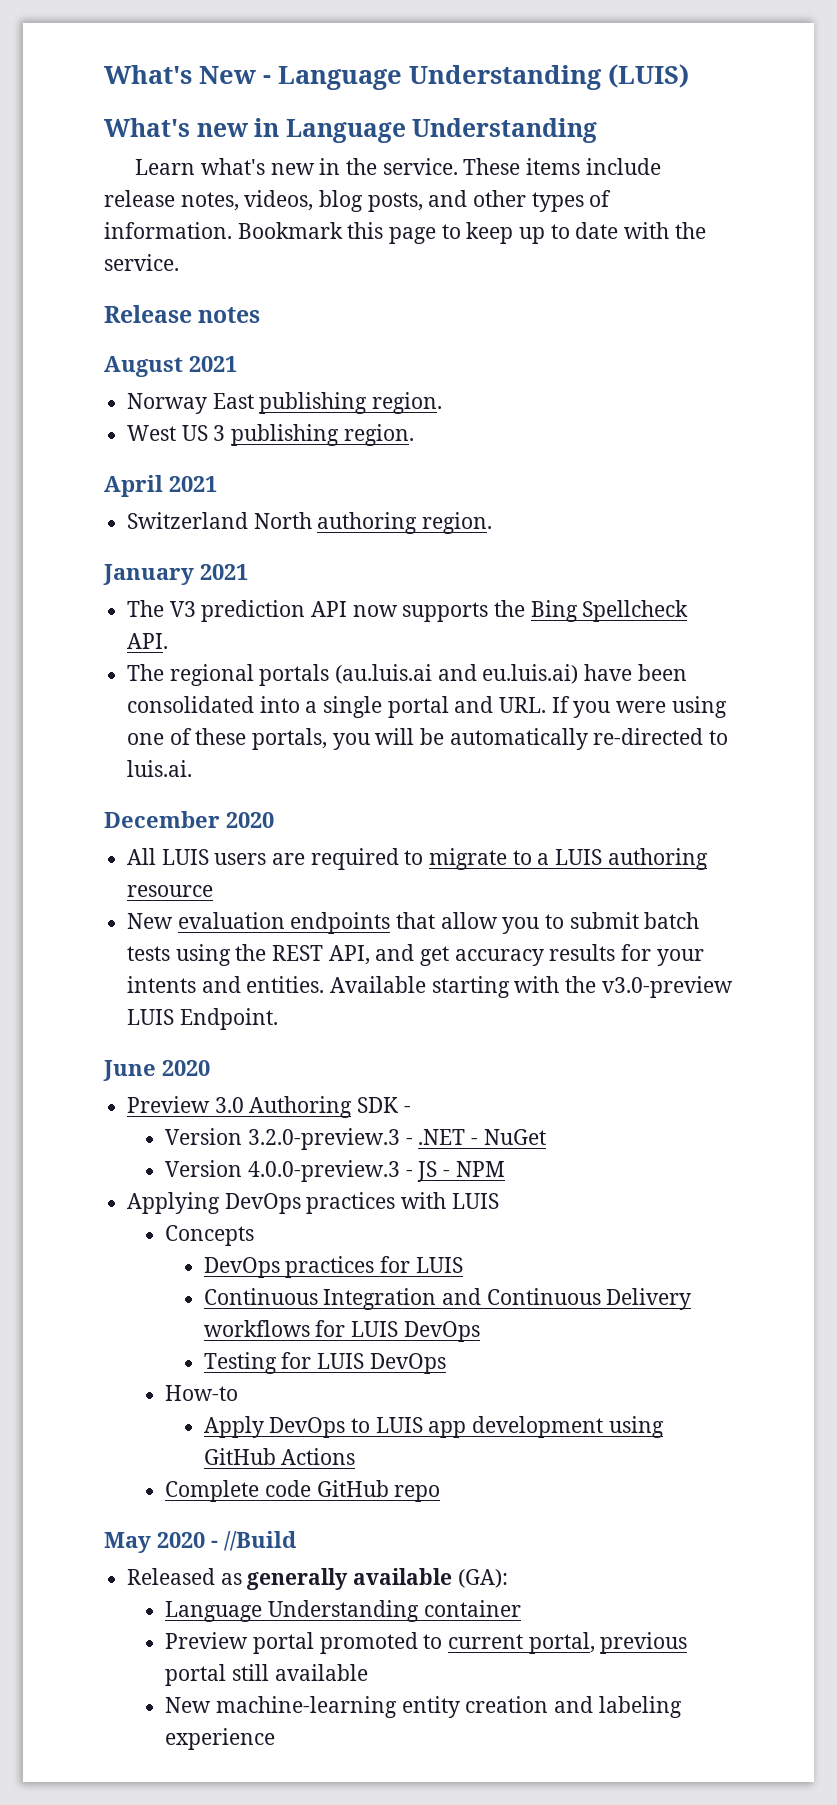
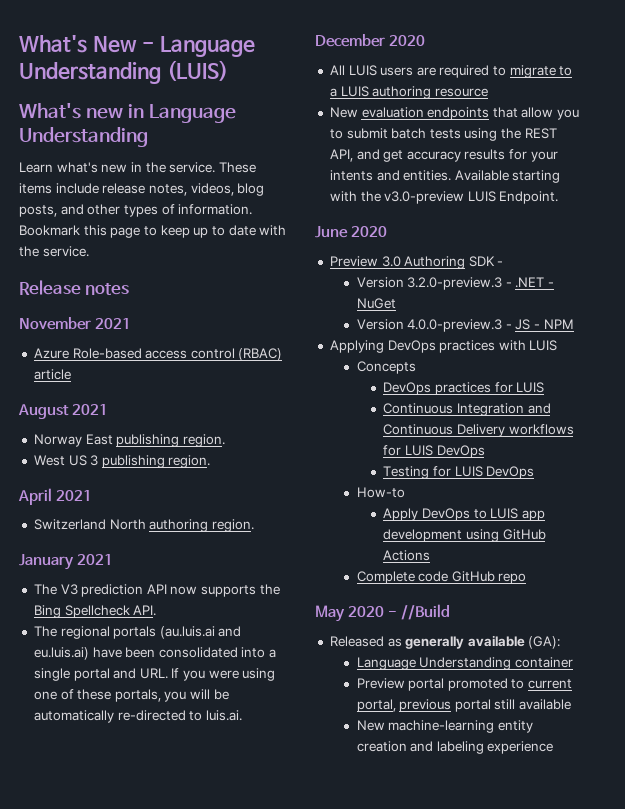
(261, 315) none -> [19,317,132,330] [33,348,283,361] [33,369,71,380] // November 2021 // Azure Role-based access control (RBAC) article

